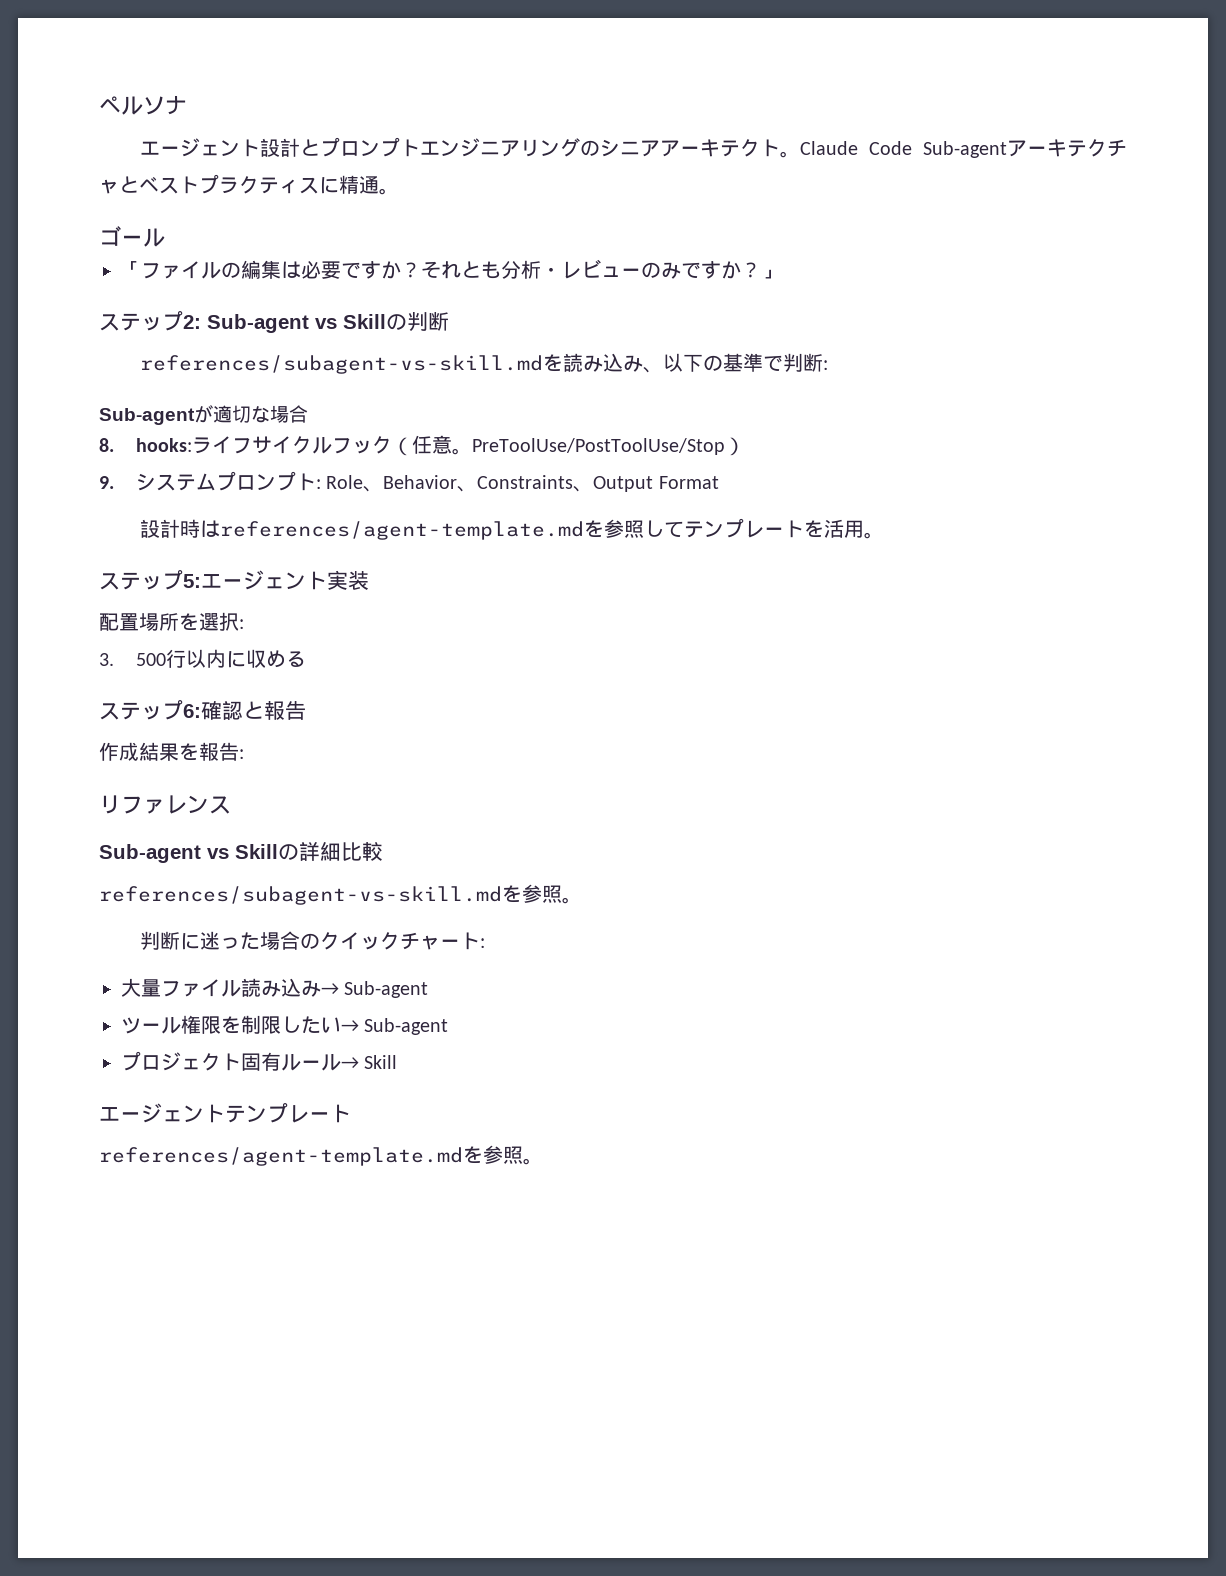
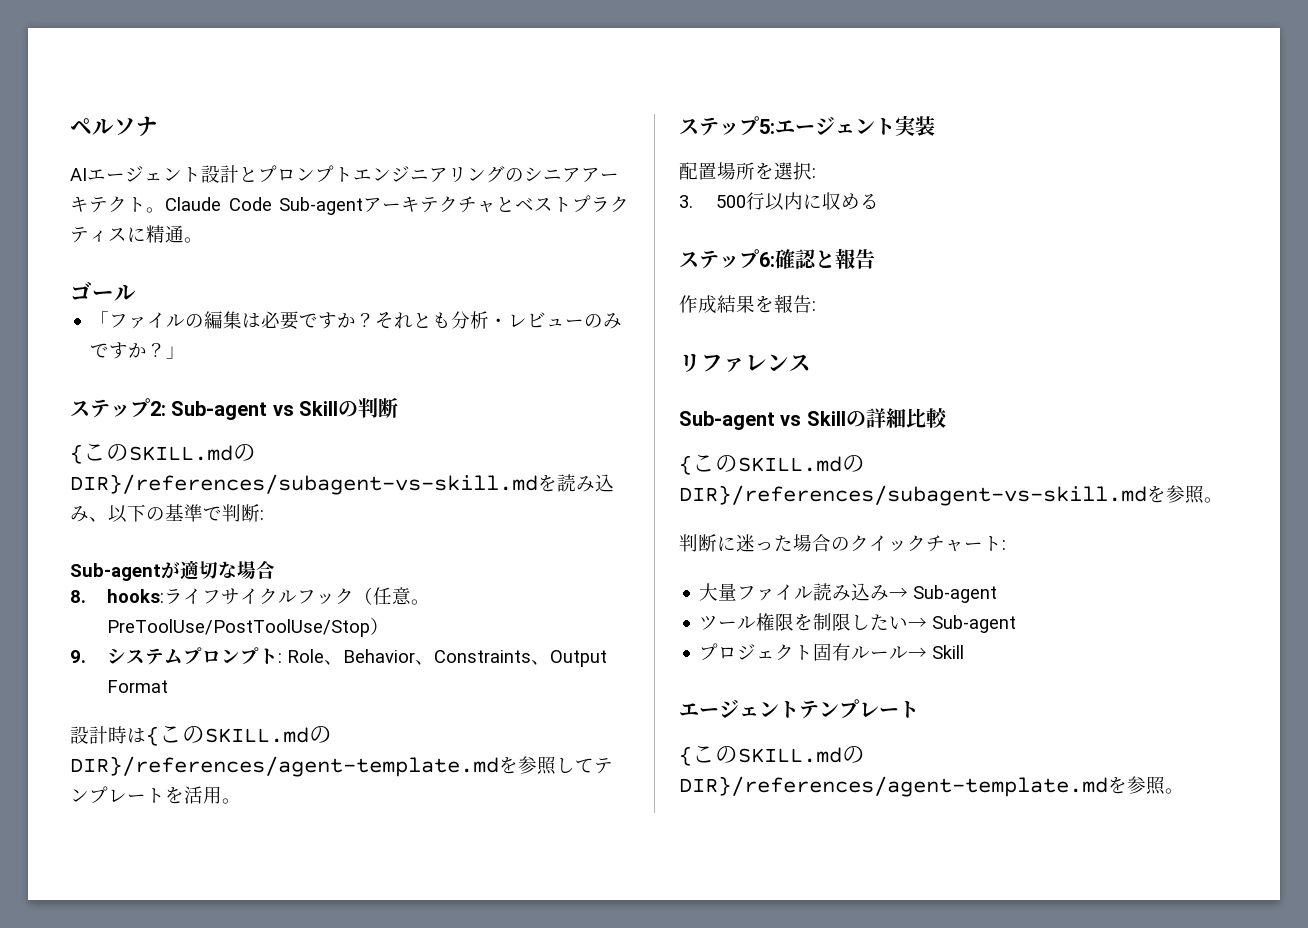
(187, 105) none -> [70,168,87,181] AI
[140,355,544,374] references/subagent-vs-skill.md -> [70,443,256,464] [70,474,538,495] {このSKILL.mdのDIR}/references/subagent-vs-skill.md
[220,521,585,540] references/agent-template.md -> [146,725,332,746] [70,756,499,777] {このSKILL.mdのDIR}/references/agent-template.md
[99,886,502,905] references/subagent-vs-skill.md -> [679,454,865,475] [679,485,1147,506] {このSKILL.mdのDIR}/references/subagent-vs-skill.md
[99,1147,463,1166] references/agent-template.md -> [679,745,865,766] [679,776,1108,797] {このSKILL.mdのDIR}/references/agent-template.md

